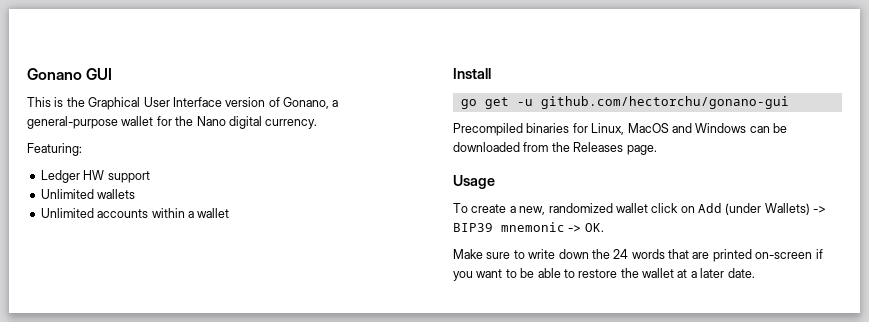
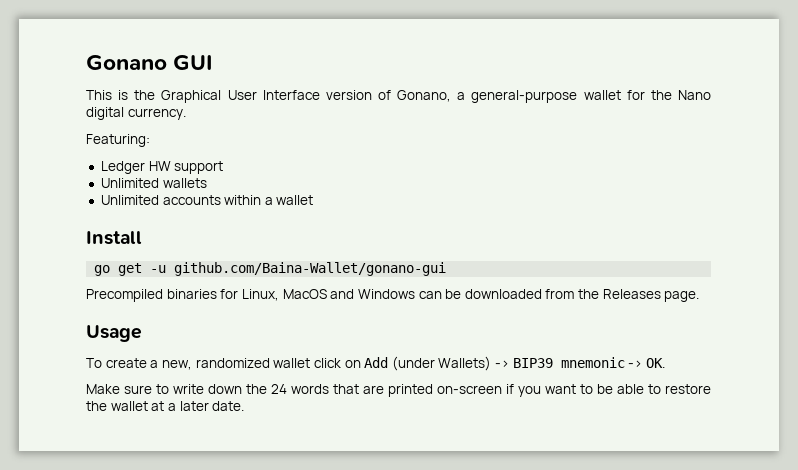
[540,96,789,109] github.com/hectorchu/gonano-gui -> [174,262,447,276] github.com/Baina-Wallet/gonano-gui

